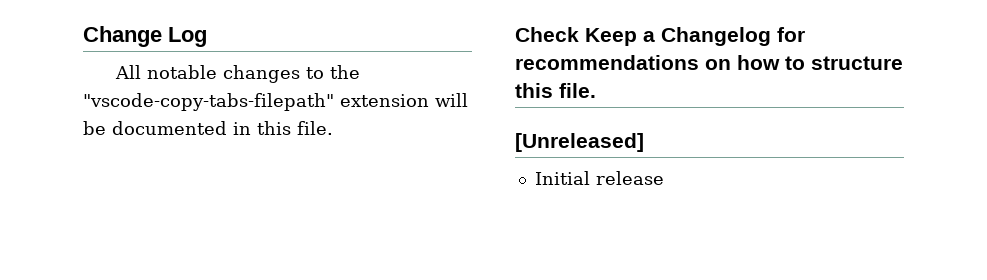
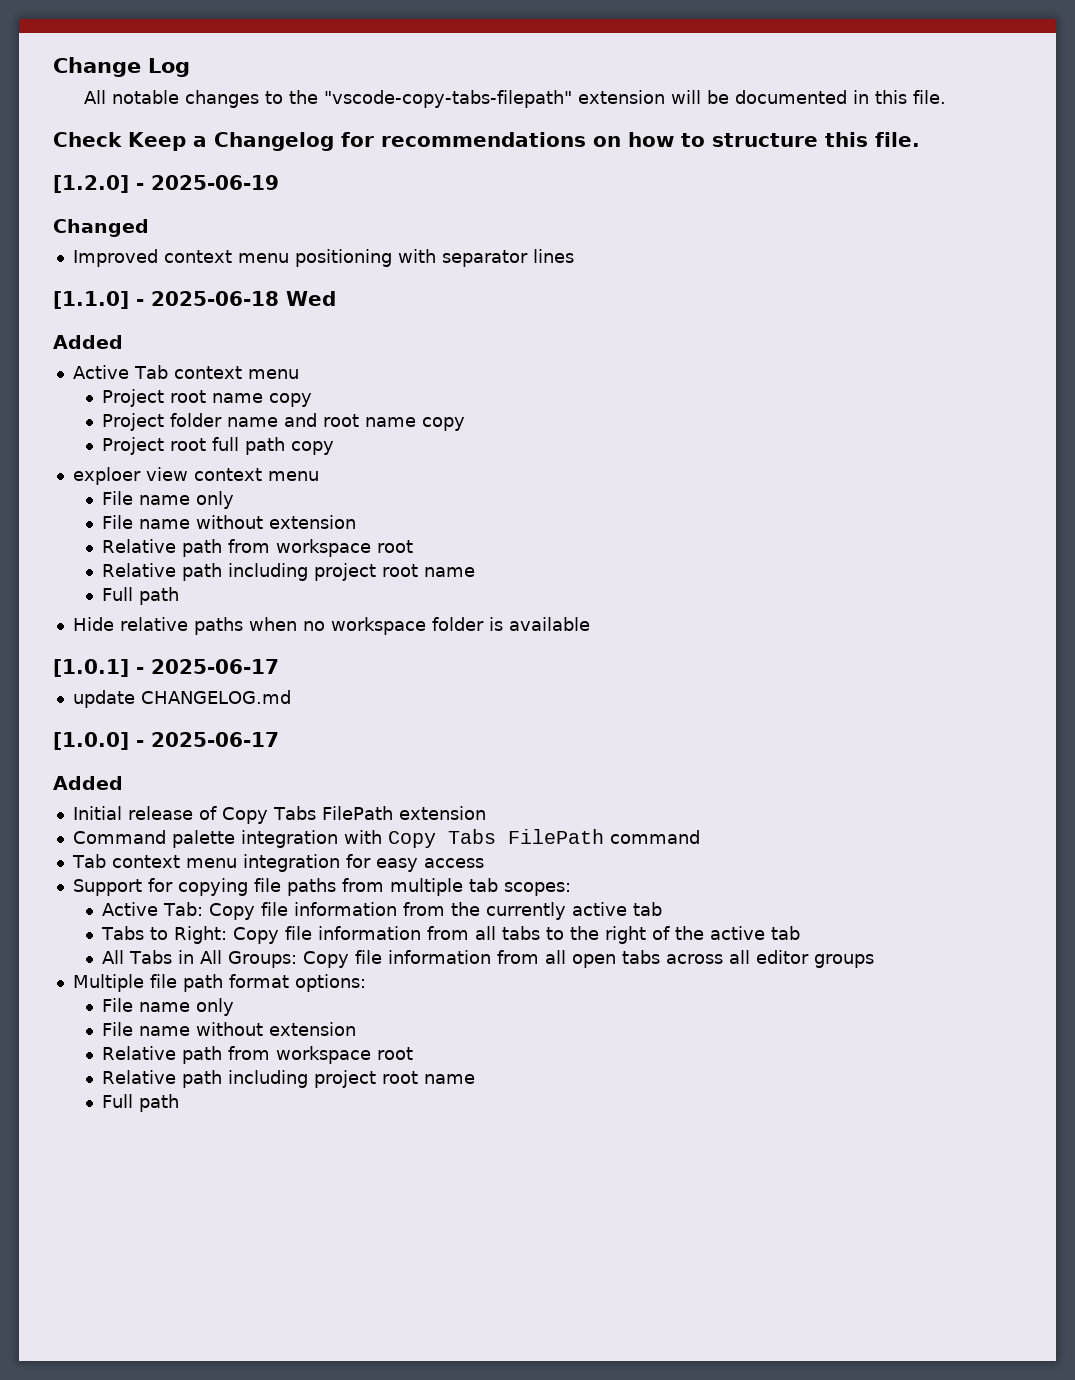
[515,133,644,152] [534,171,664,185] [Unreleased] // Initial release -> [53,175,279,193] [53,219,149,237] [72,249,574,267] [53,291,336,309] [53,335,123,349] [72,365,299,379] [102,389,313,407] [102,413,466,431] [102,437,335,455] [72,467,319,485] [102,491,235,509] [102,515,357,529] [102,539,414,557] [102,563,476,581] [102,587,180,605] [72,617,590,635] [53,659,279,677] [72,690,291,708] [53,732,279,750] [53,776,123,790] [72,806,486,824] [72,829,700,848] [71,854,484,872] [72,878,571,896] [102,902,663,920] [101,926,801,944] [102,950,875,968] [72,974,366,992] [102,998,235,1016] [102,1022,357,1036] [102,1046,414,1064] [102,1070,476,1088] [102,1094,180,1112] [1.2.0] - 2025-06-19 // Changed // Improved context menu positioning with separator lines // [1.1.0] - 2025-06-18 Wed // Added // Active Tab context menu // Project root name copy // Project folder name and root name copy // Project root full path copy // exploer view context menu // File name only // File name without extension // Relative path from workspace root // Relative path including project root name // Full path // Hide relative paths when no workspace folder is available // [1.0.1] - 2025-06-17 // update CHANGELOG.md // [1.0.0] - 2025-06-17 // Added // Initial release of Copy Tabs FilePath extension // Command palette integration with Copy Tabs FilePath command // Tab context menu integration for easy access // Support for copying file paths from multiple tab scopes: // Active Tab: Copy file information from the currently active tab // Tabs to Right: Copy file information from all tabs to the right of the active tab // All Tabs in All Groups: Copy file information from all open tabs across all editor groups // Multiple file path format options: // File name only // File name without extension // Relative path from workspace root // Relative path including project root name // Full path

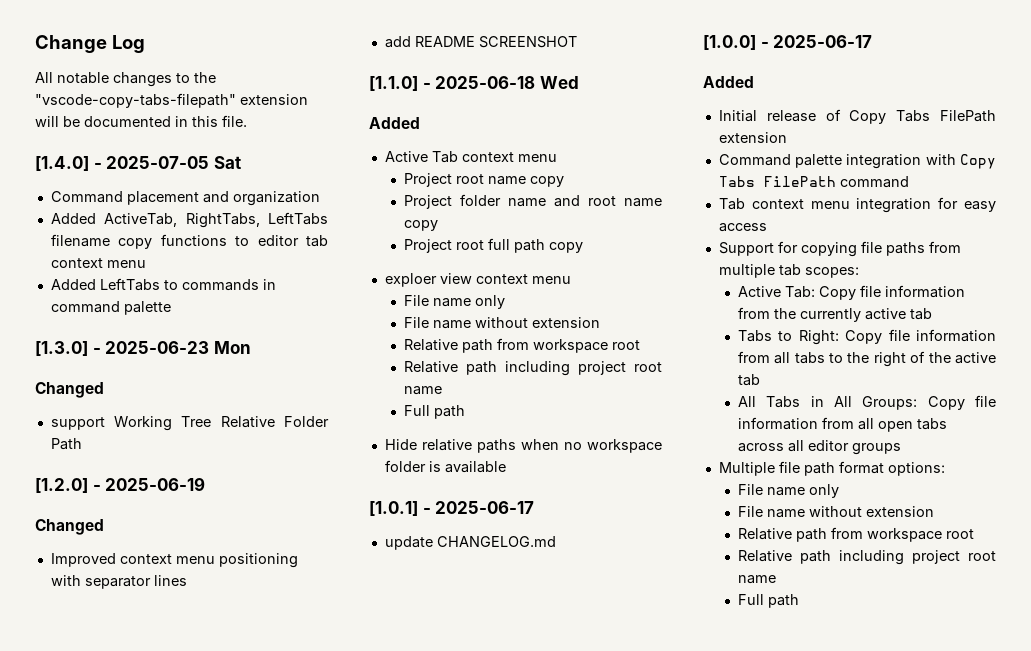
[53,132,920,151] Check Keep a Changelog for recommendations on how to structure this file. -> [35,156,241,171] [50,191,320,206] [50,212,328,228] [50,234,328,249] [50,258,146,268] [50,278,276,291] [50,301,171,315] [35,341,251,356] [35,382,104,398] [50,416,329,431] [50,438,82,450] [1.4.0] - 2025-07-05 Sat // Command placement and organization // Added ActiveTab, RightTabs, LeftTabs filename copy functions to editor tab context menu // Added LeftTabs to commands in command palette // [1.3.0] - 2025-06-23 Mon // Changed // support Working Tree Relative Folder Path
(574, 256) none -> [384,36,577,48] // add README SCREENSHOT

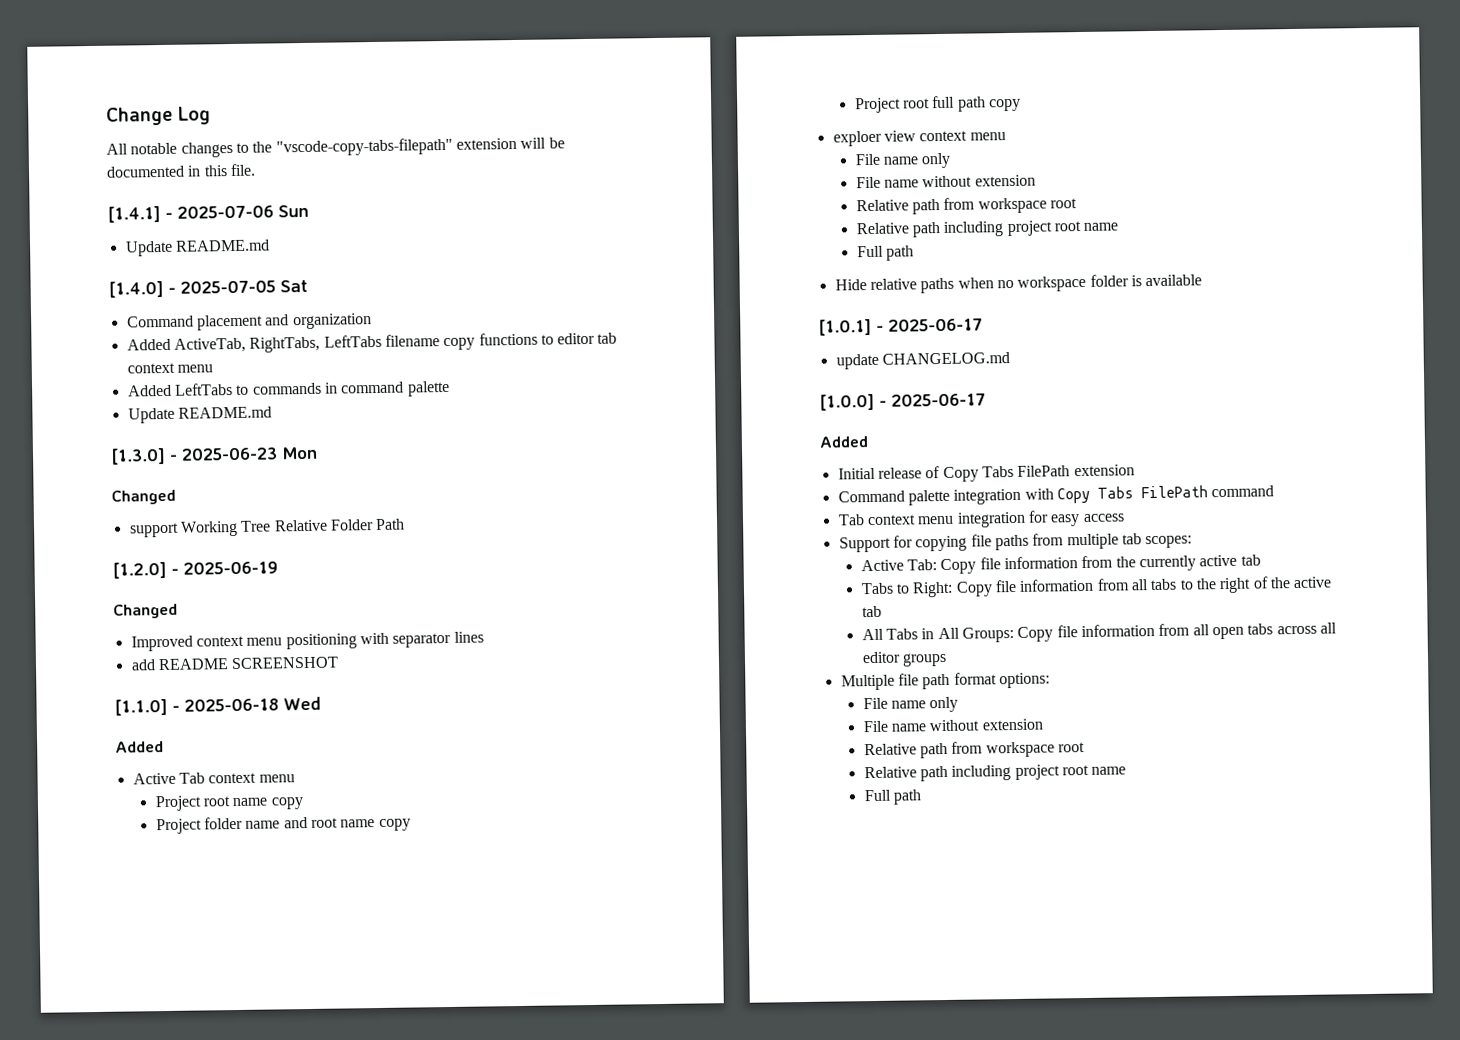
(247, 121) none -> [107,204,309,223] [125,239,270,257] // [1.4.1] - 2025-07-06 Sun // Update README.md
(171, 308) none -> [127,406,272,424] // Update README.md

